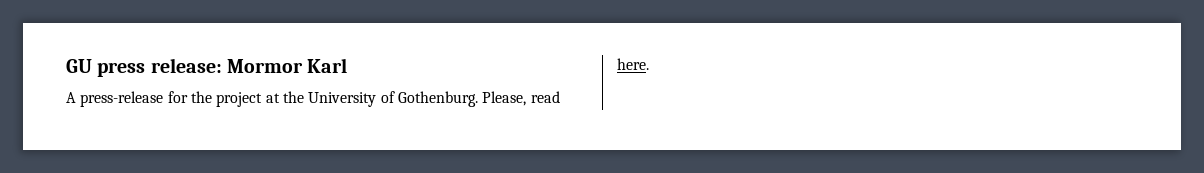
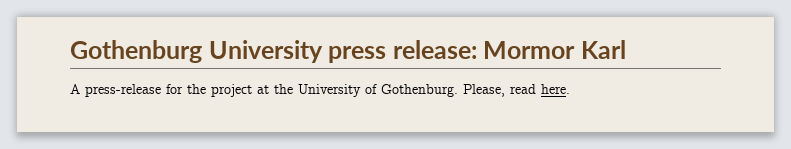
[66,59,92,73] GU -> [70,40,323,63] Gothenburg University

